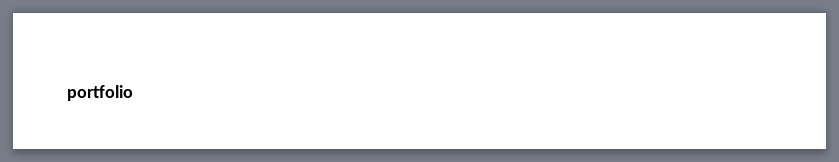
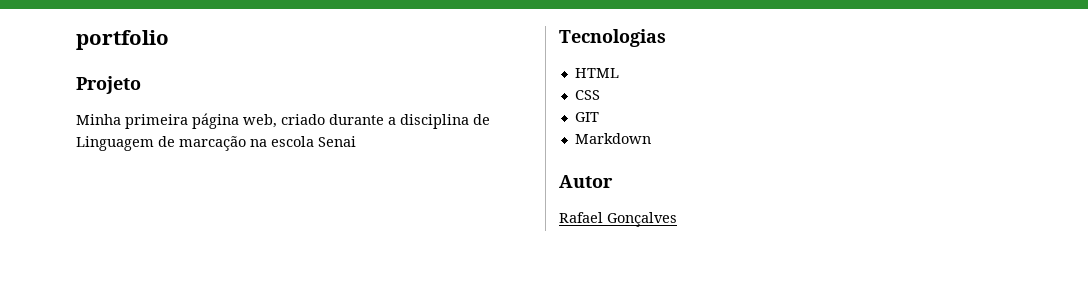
(133, 93) none -> [76,76,141,94] [76,113,490,129] [76,136,356,151] [559,29,666,47] [574,68,619,78] [574,90,600,100] [574,112,599,122] [574,133,651,144] [559,175,613,188] [559,212,677,227] // Projeto // Minha primeira página web, criado durante a disciplina de Linguagem de marcação na escola Senai // Tecnologias // HTML // CSS // GIT // Markdown // Autor // Rafael Gonçalves

